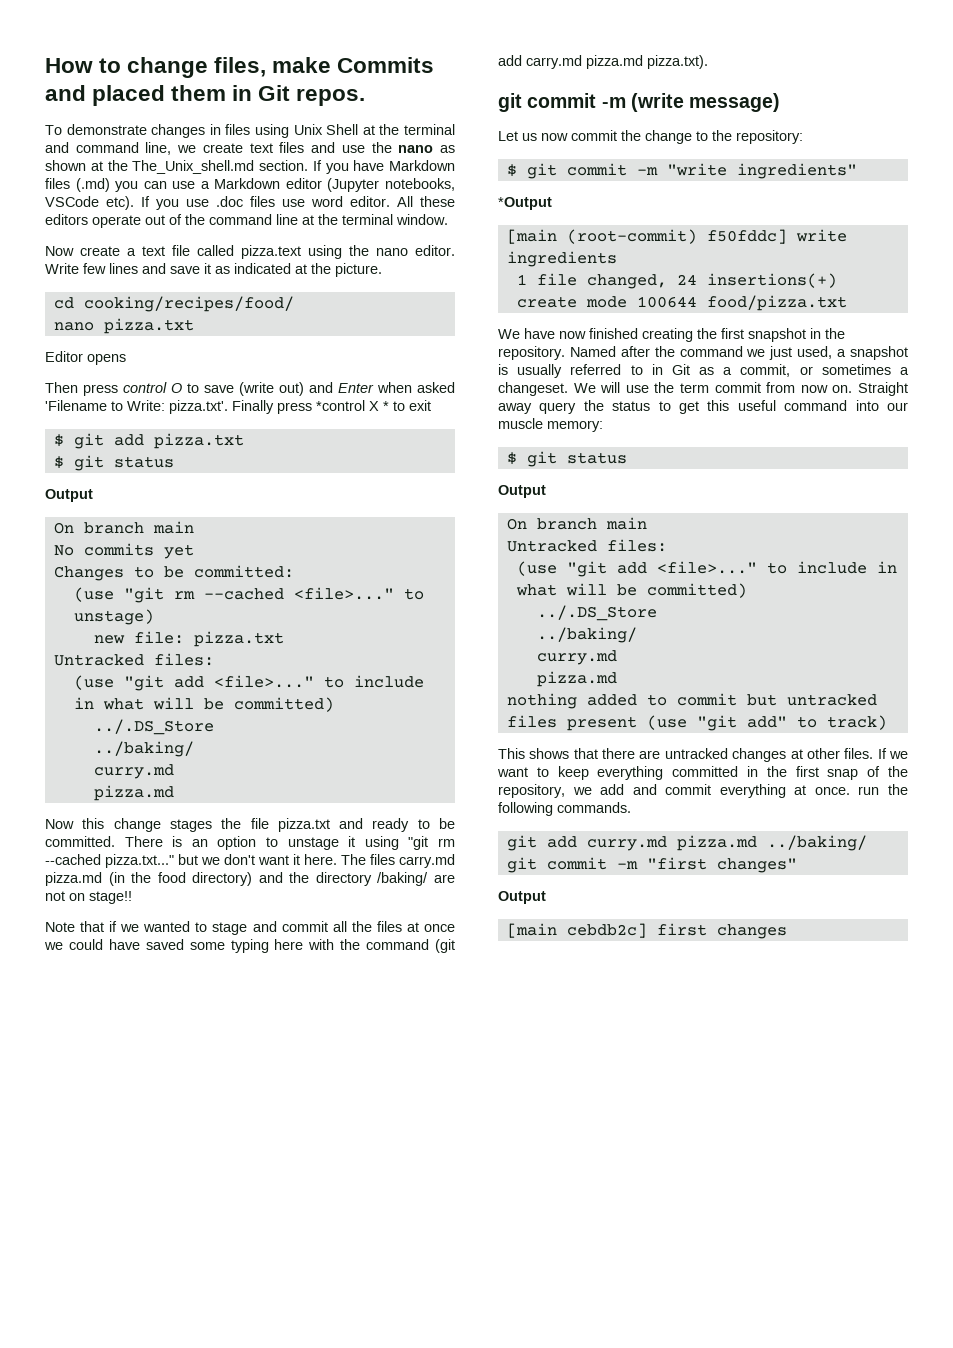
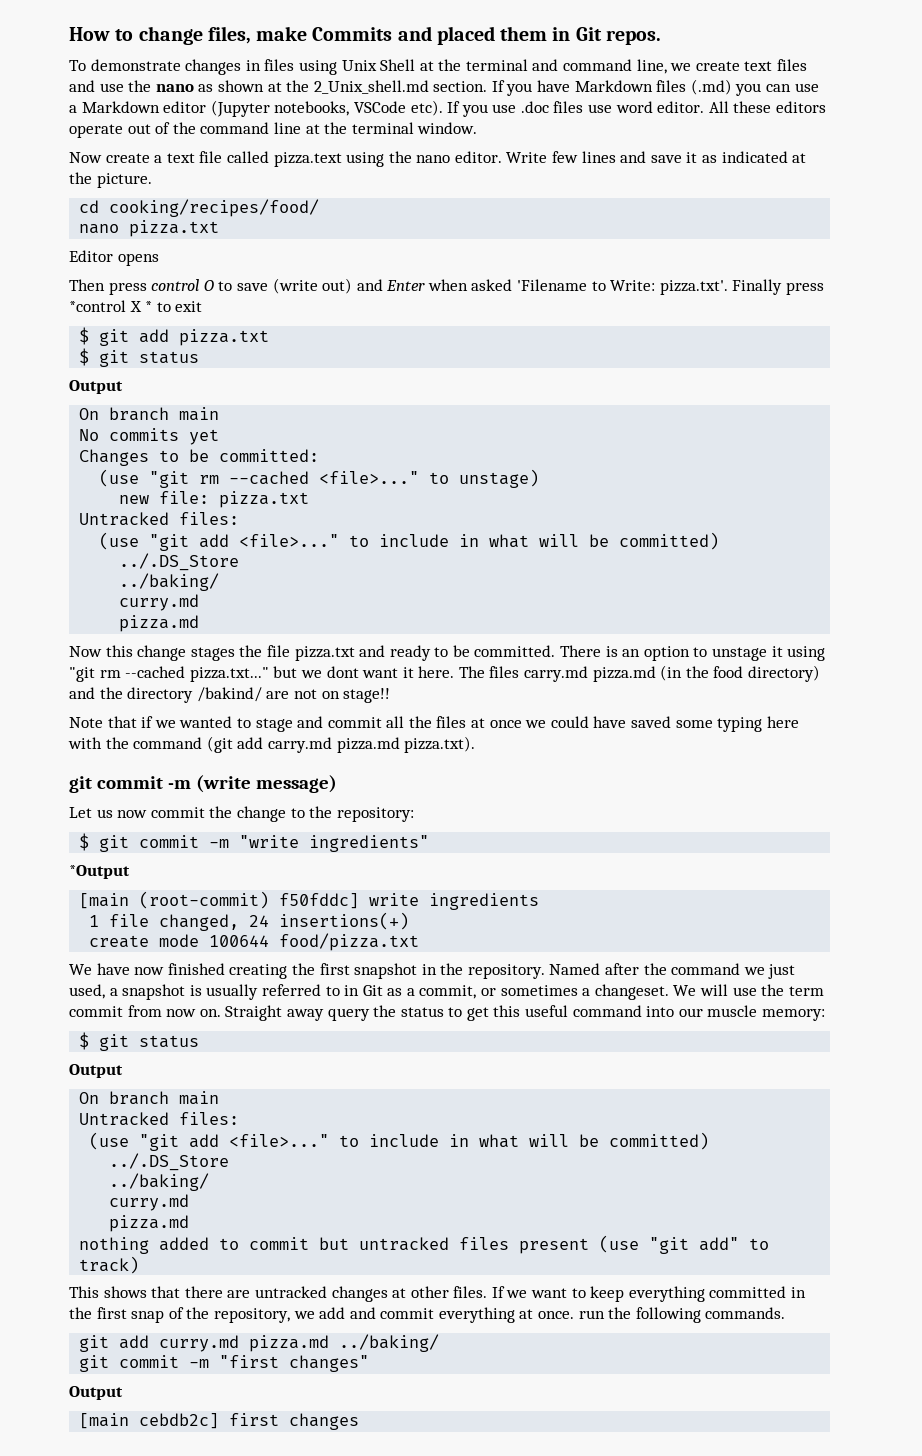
[132,160,255,174] The_Unix_shell.md -> [313,80,429,94] 2_Unix_shell.md
[224,854,255,865] don't -> [326,666,359,678] dont
[377,872,429,886] /baking/ -> [196,687,262,702] /bakind/

